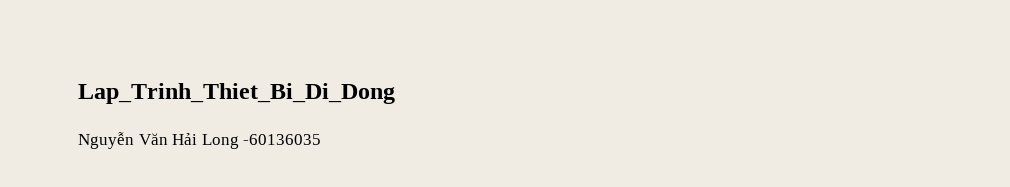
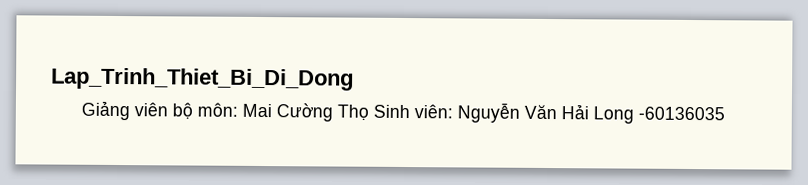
(395, 93) none -> [81,100,454,122] Giảng viên bộ môn: Mai Cường Thọ Sinh viên:

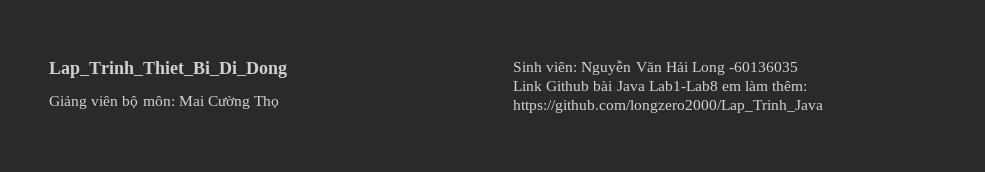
(370, 112) none -> (280, 102) //
(726, 113) none -> [513,81,808,91] [513,100,823,113] // Link Github bài Java Lab1-Lab8 em làm thêm: https://github.com/longzero2000/Lap_Trinh_Java

